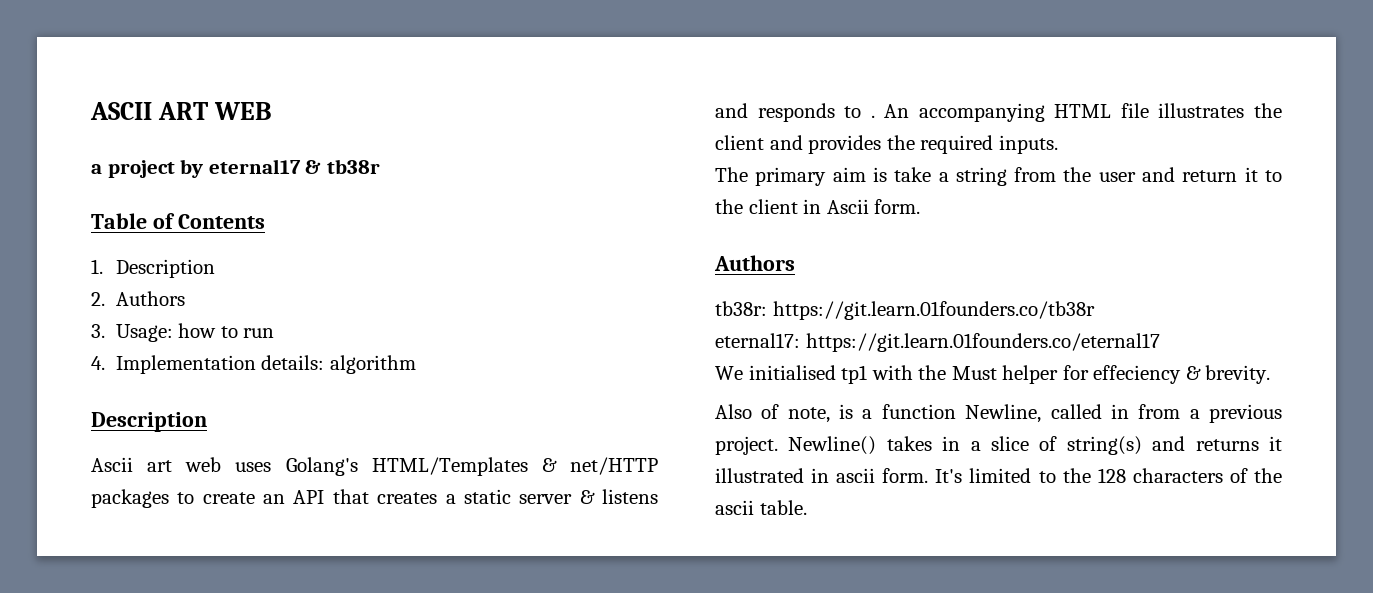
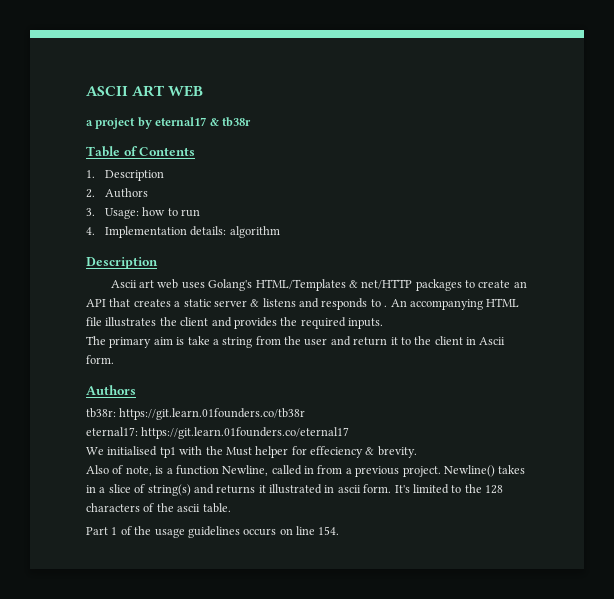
(807, 507) none -> [86,526,340,538] // Part 1 of the usage guidelines occurs on line 154.

